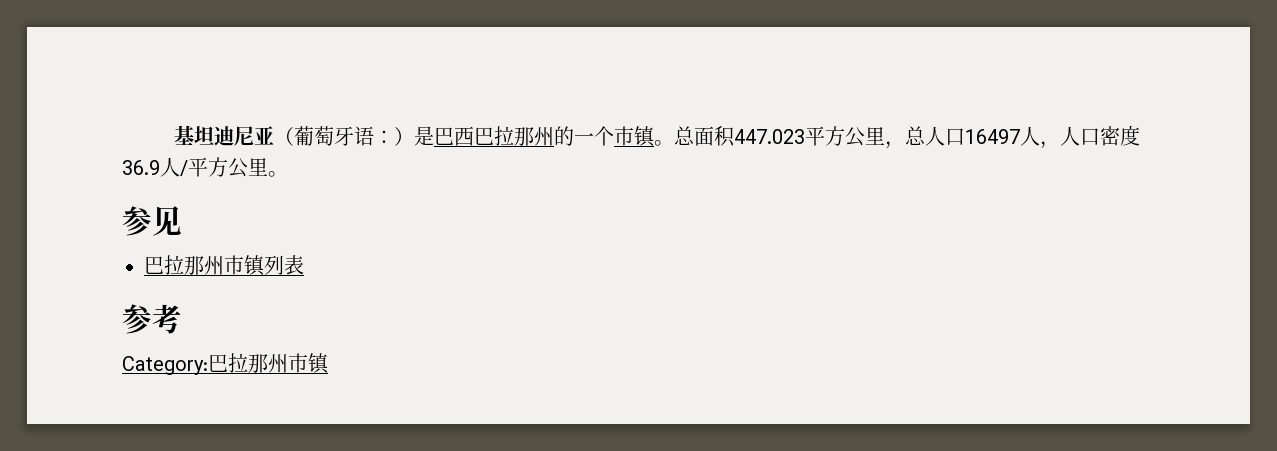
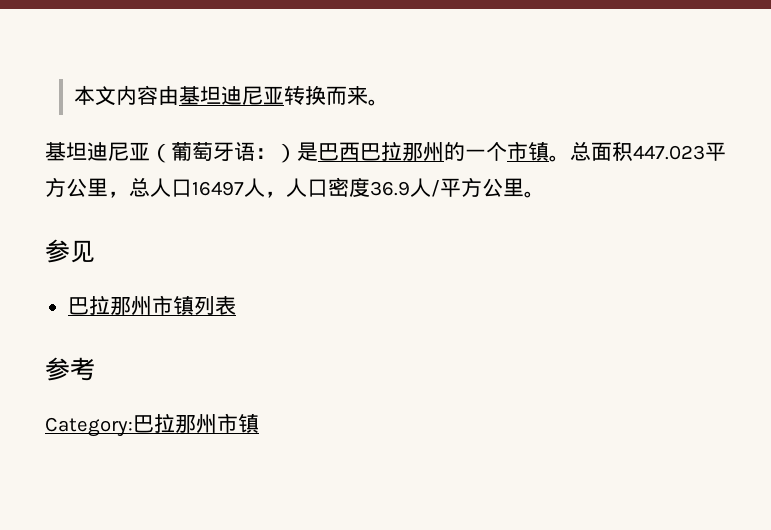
(173, 135) none -> [73,85,389,106] 本文内容由基坦迪尼亚转换而来。 //

